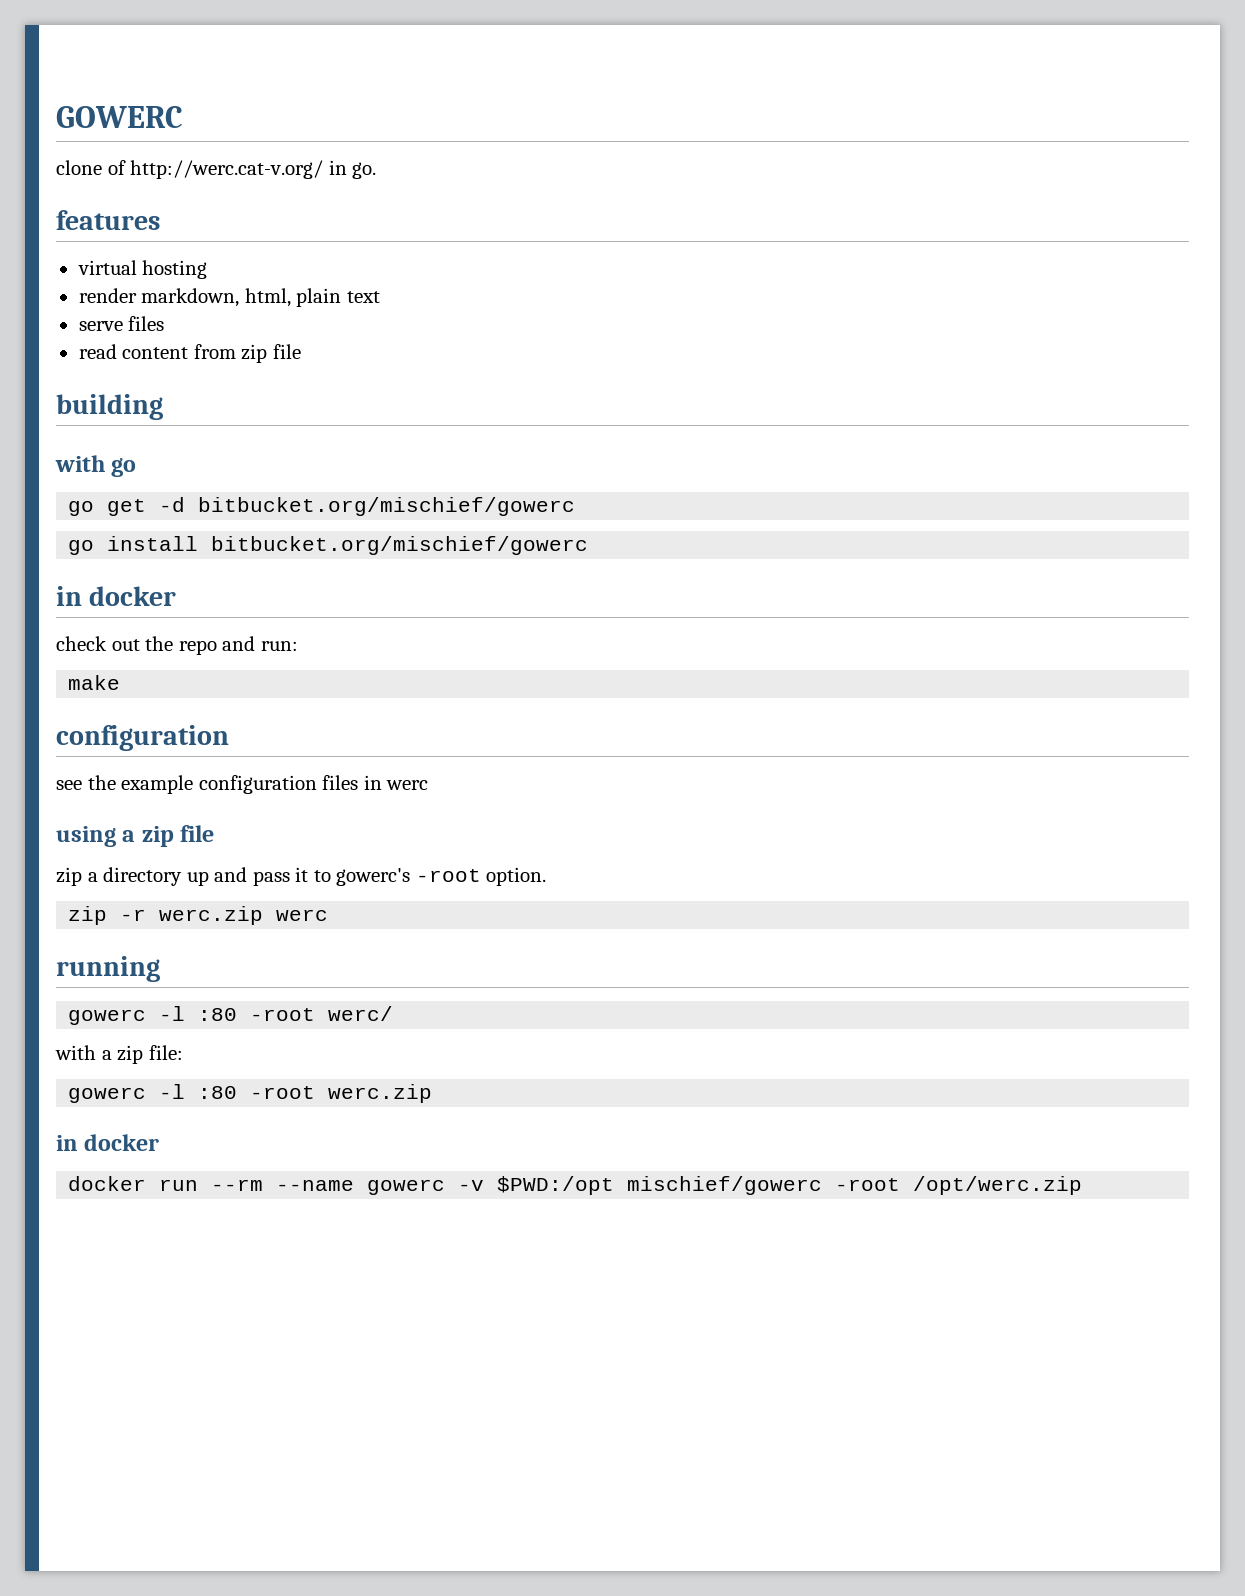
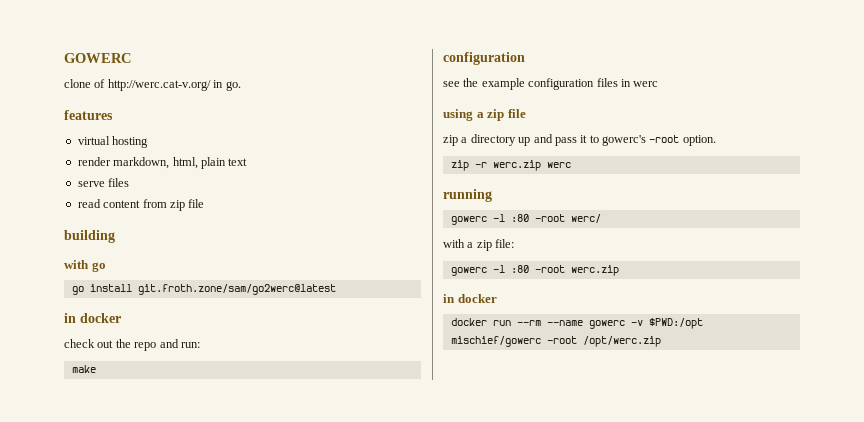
[68,497,576,516] // go get -d bitbucket.org/mischief/gowerc -> (106, 267) none
[211,536,589,555] bitbucket.org/mischief/gowerc -> [137,284,336,295] git.froth.zone/sam/go2werc@latest

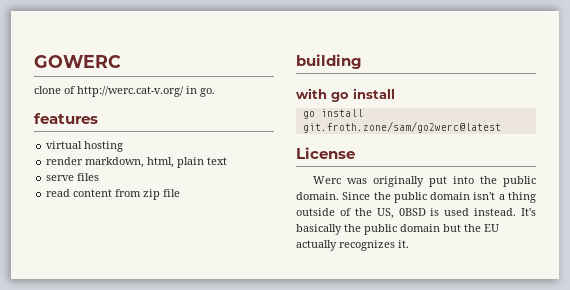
(106, 267) none -> [353,88,395,99] install
[64,313,121,323] [64,339,200,351] [71,365,96,373] [443,52,525,65] [443,78,659,90] [443,109,526,121] [443,134,716,146] [450,160,571,171] [443,189,492,202] [450,214,601,225] [443,239,515,251] [450,265,619,276] [443,294,497,303] [450,318,703,329] [450,336,661,347] in docker // check out the repo and run: // make // configuration // see the example configuration files in werc // using a zip file // zip a directory up and pass it to gowerc's -root option. // zip -r werc.zip werc // running // gowerc -l :80 -root werc/ // with a zip file: // gowerc -l :80 -root werc.zip // in docker // docker run --rm --name gowerc -v $PWD:/opt mischief/gowerc -root /opt/werc.zip -> [296,147,355,159] [313,176,536,187] [296,192,536,203] [296,208,536,219] [296,224,499,235] [296,240,409,251] License // Werc was originally put into the public domain. Since the public domain isn't a thing outside of the US, 0BSD is used instead. It's basically the public domain but the EU actually recognizes it.

